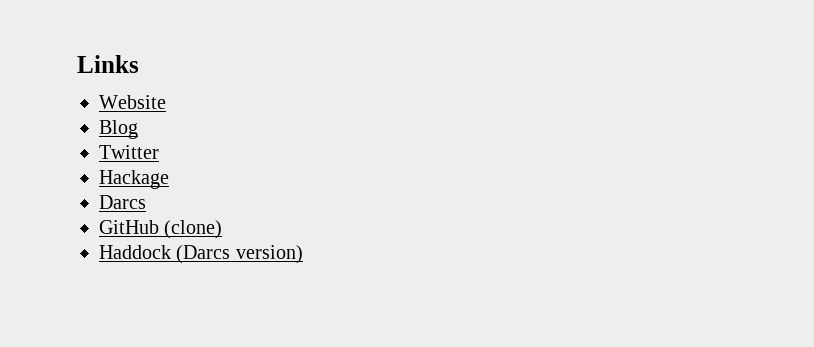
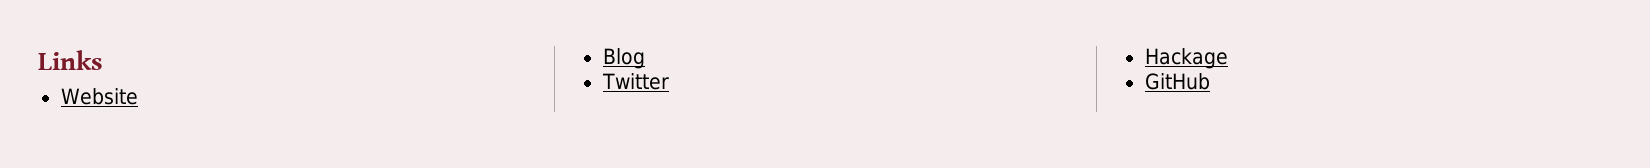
[99,195,146,209] // Darcs -> (1228, 58) none
[164,220,223,239] [99,245,303,264] (clone) // Haddock (Darcs version) -> (1210, 81) none

